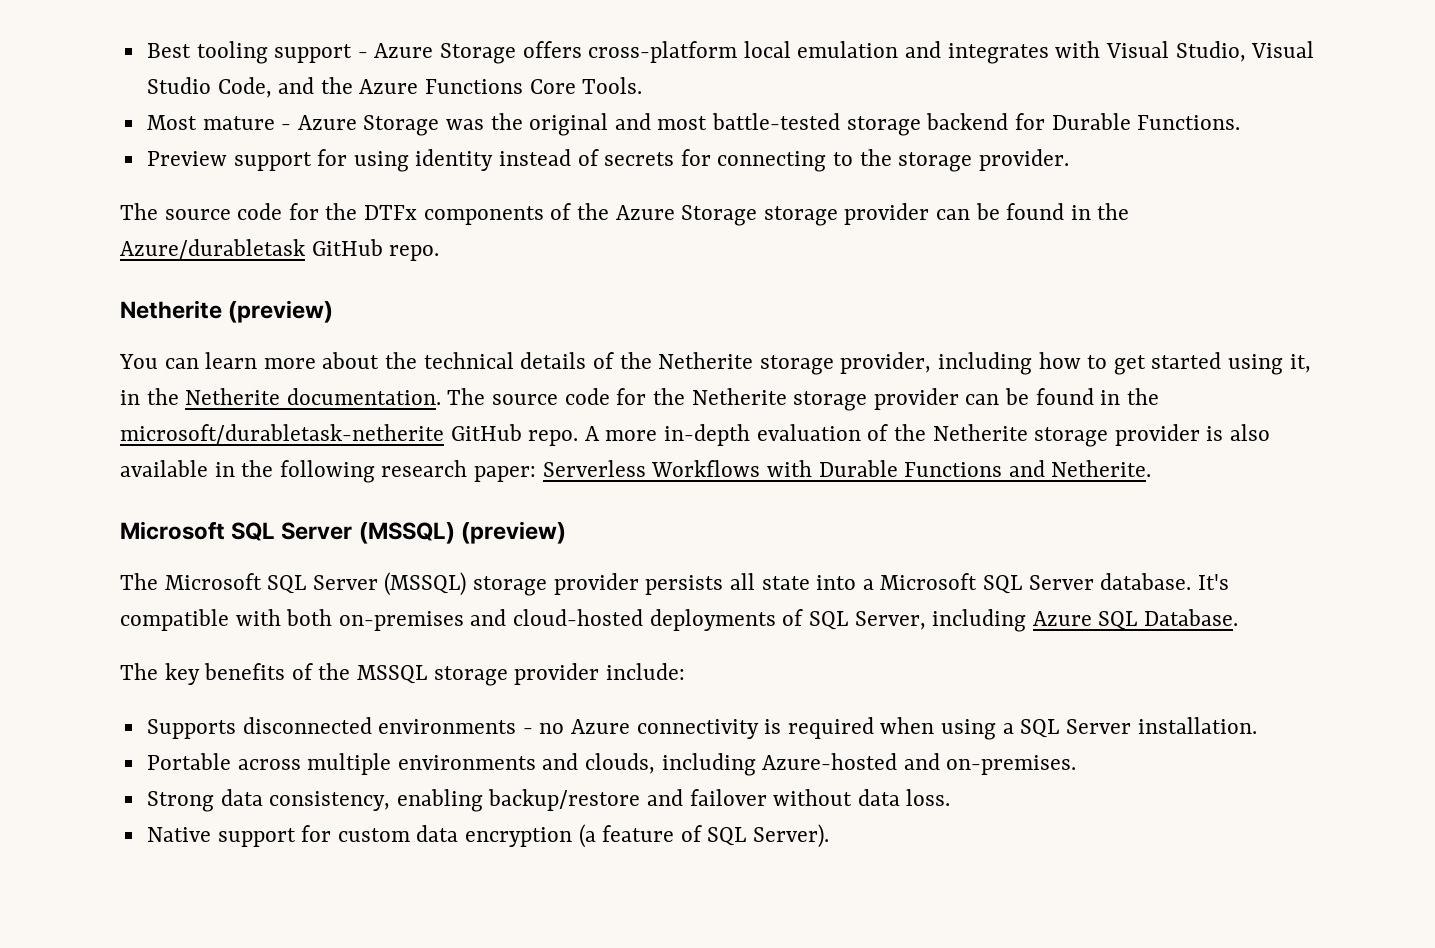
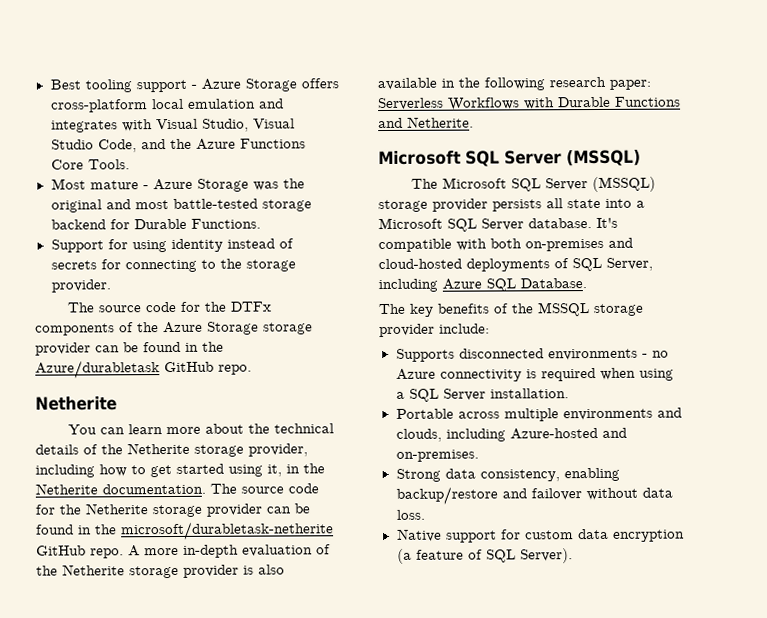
[146,151,312,171] Preview support -> [50,239,104,253] Support
[228,300,334,323] (preview) -> (117, 403) none
[460,521,566,544] (preview) -> (641, 158) none

